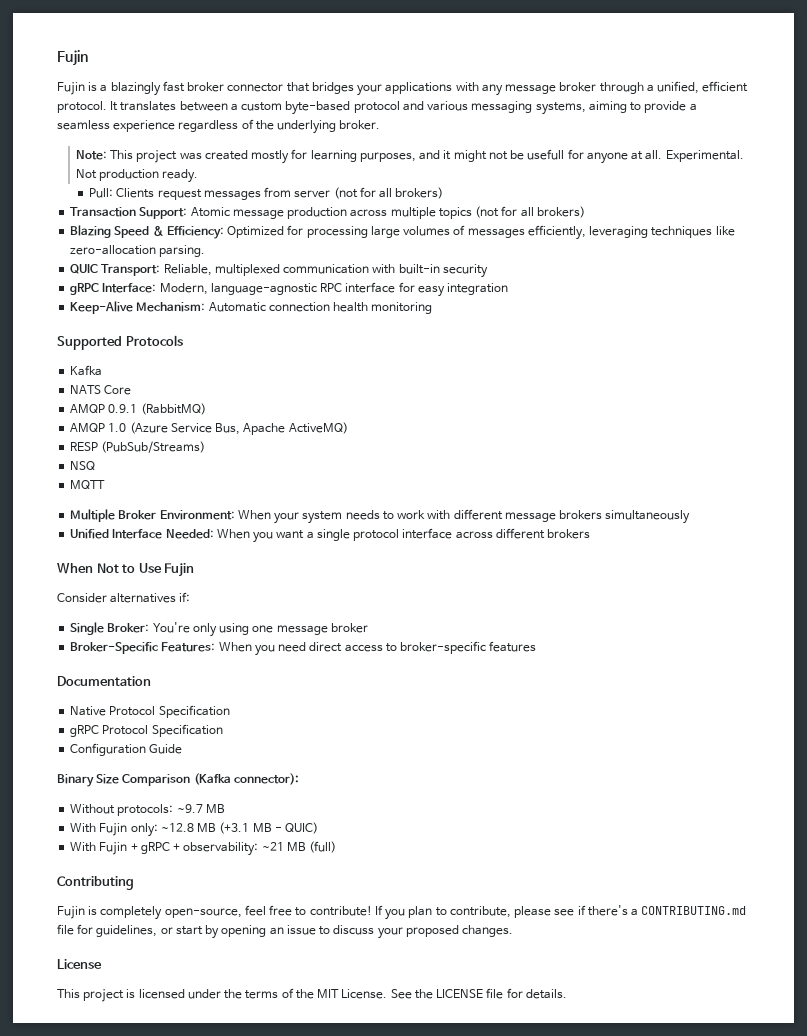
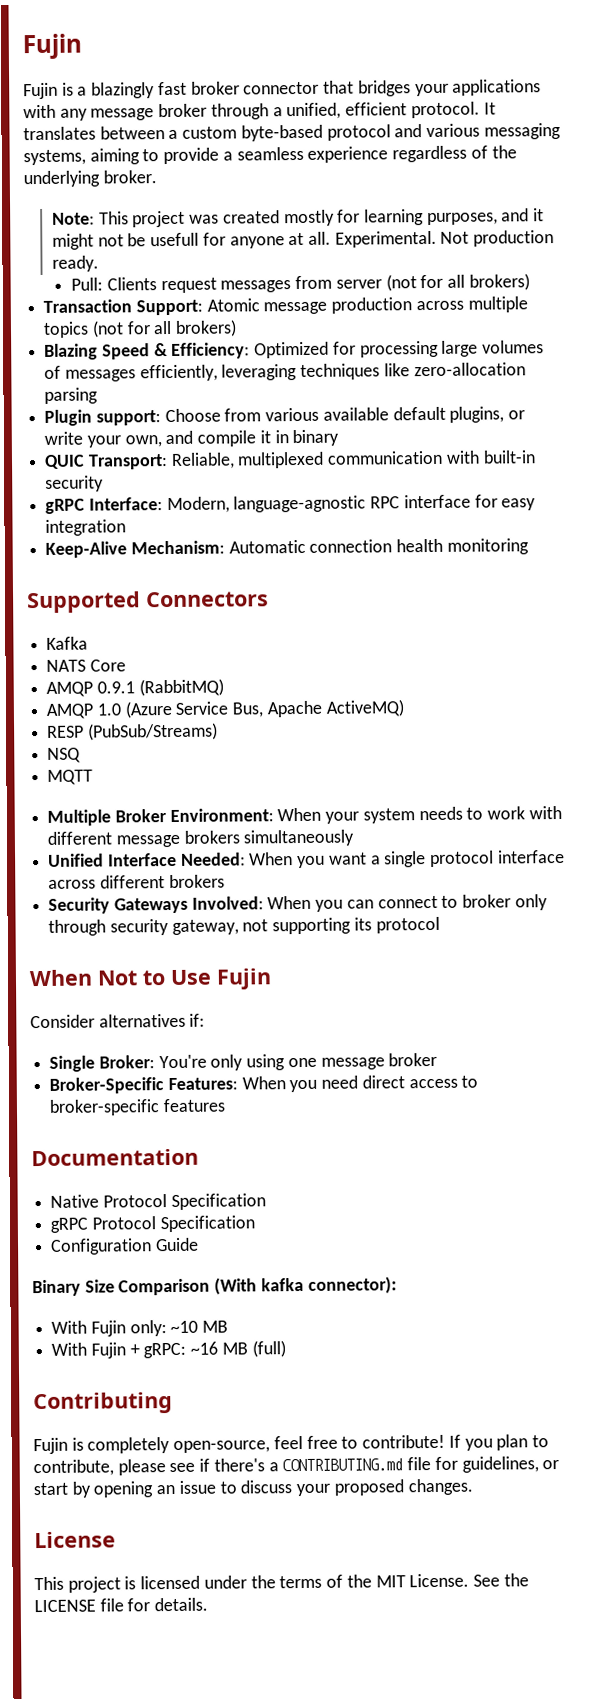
[159,245,206,257] parsing. -> [44,387,99,404] [44,406,526,426] [44,429,340,448] parsing // Plugin support: Choose from various available default plugins, or write your own, and compile it in binary
[125,335,183,346] Protocols -> [146,591,269,608] Connectors
(591, 534) none -> [48,894,548,914] [48,916,440,936] // Security Gateways Involved: When you can connect to broker only through security gateway, not supporting its protocol
[193,773,231,785] (Kafka -> [214,1277,304,1295] (With kafka
[70,804,225,816] [70,822,319,837] Without protocols: ~9.7 MB // With Fujin only: ~12.8 MB (+3.1 MB - QUIC) -> [51,1320,229,1337] With Fujin only: ~10 MB
[140,842,284,856] gRPC + observability: ~21 -> [143,1341,219,1359] gRPC: ~16

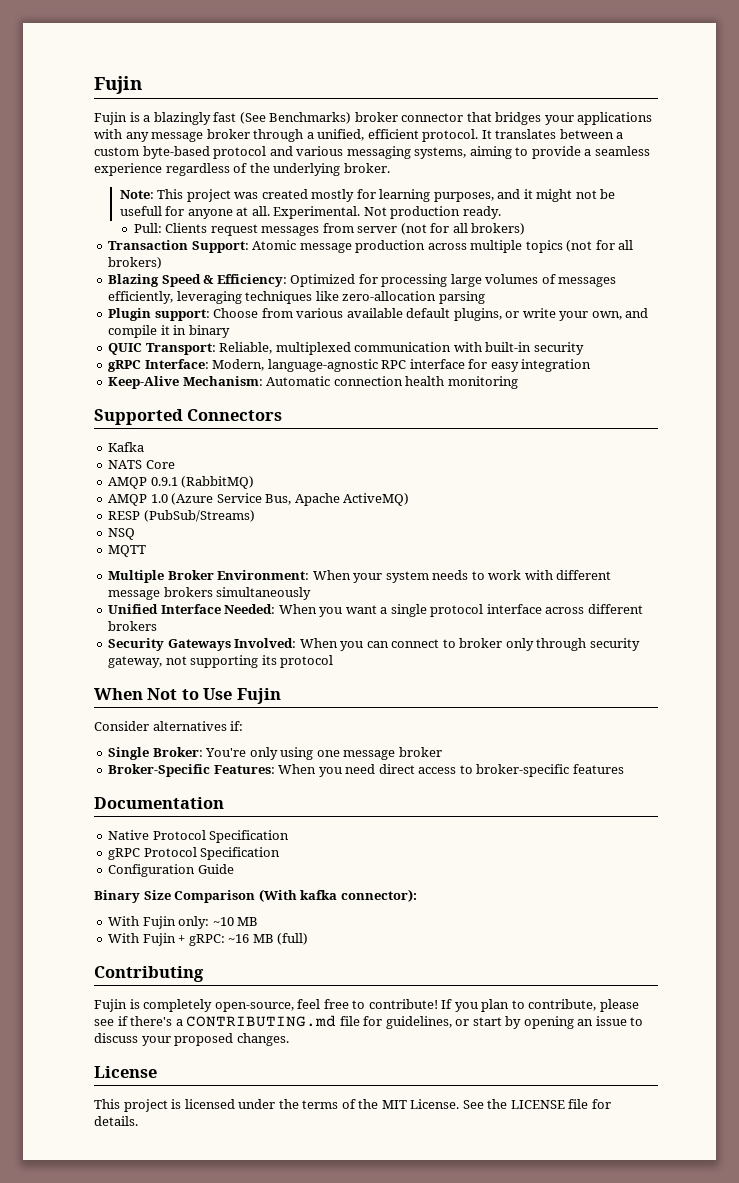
(187, 88) none -> [239,112,352,124] (See Benchmarks)

